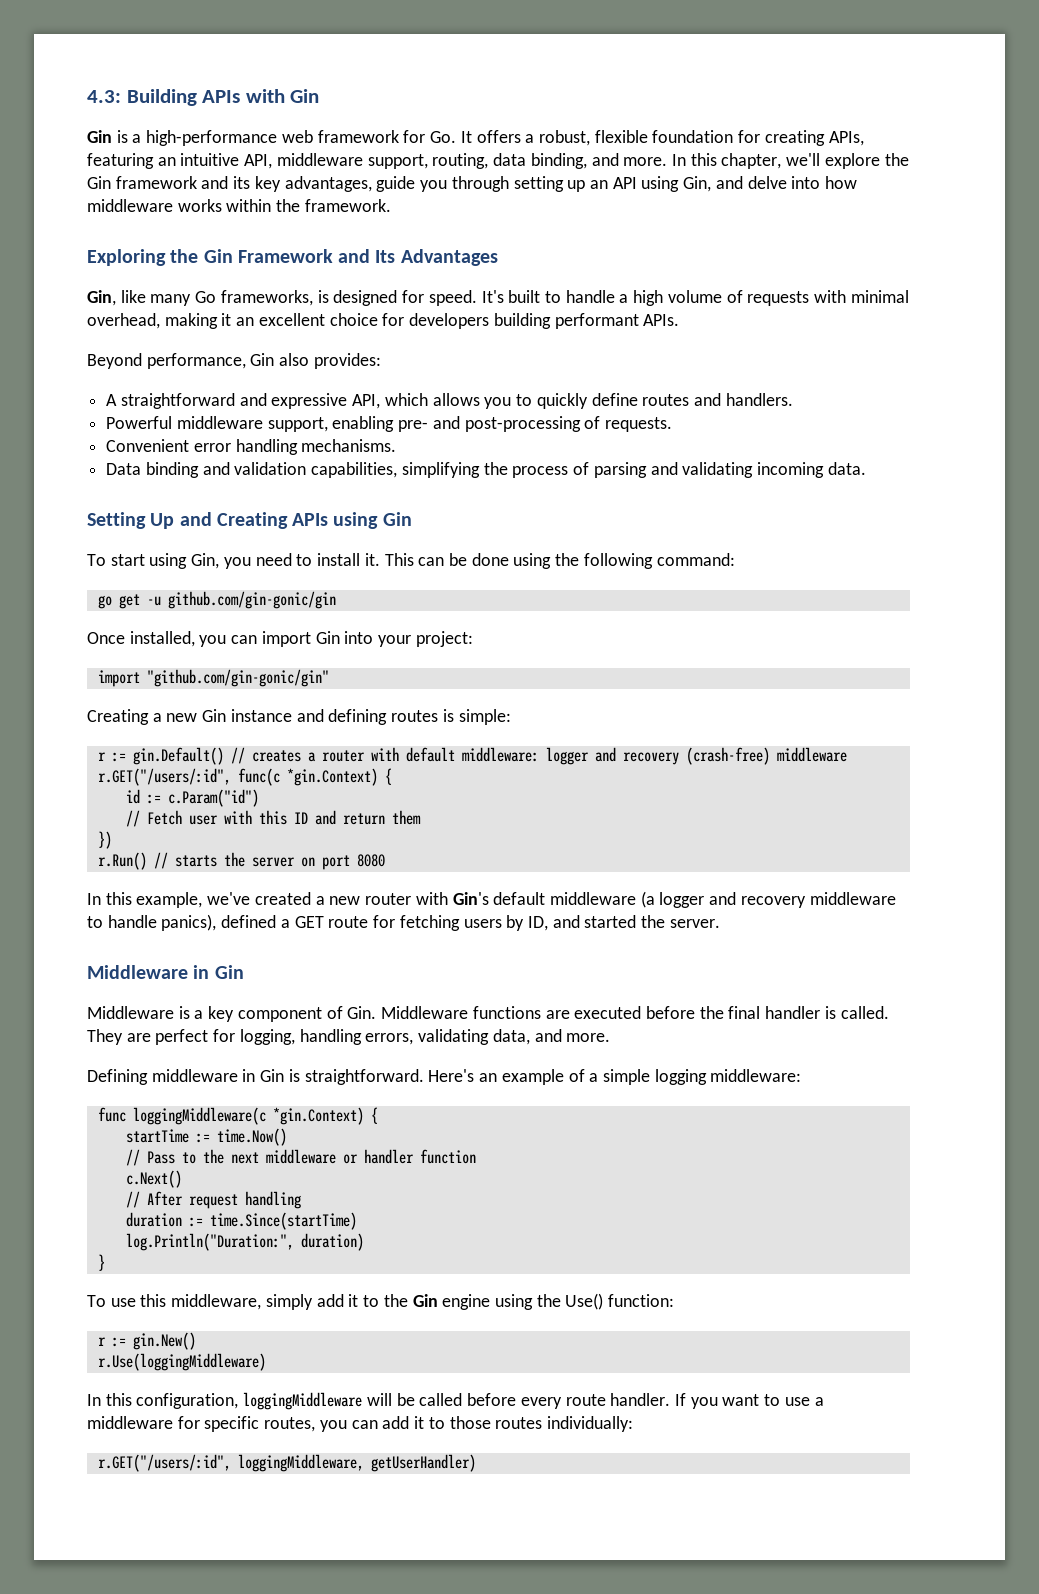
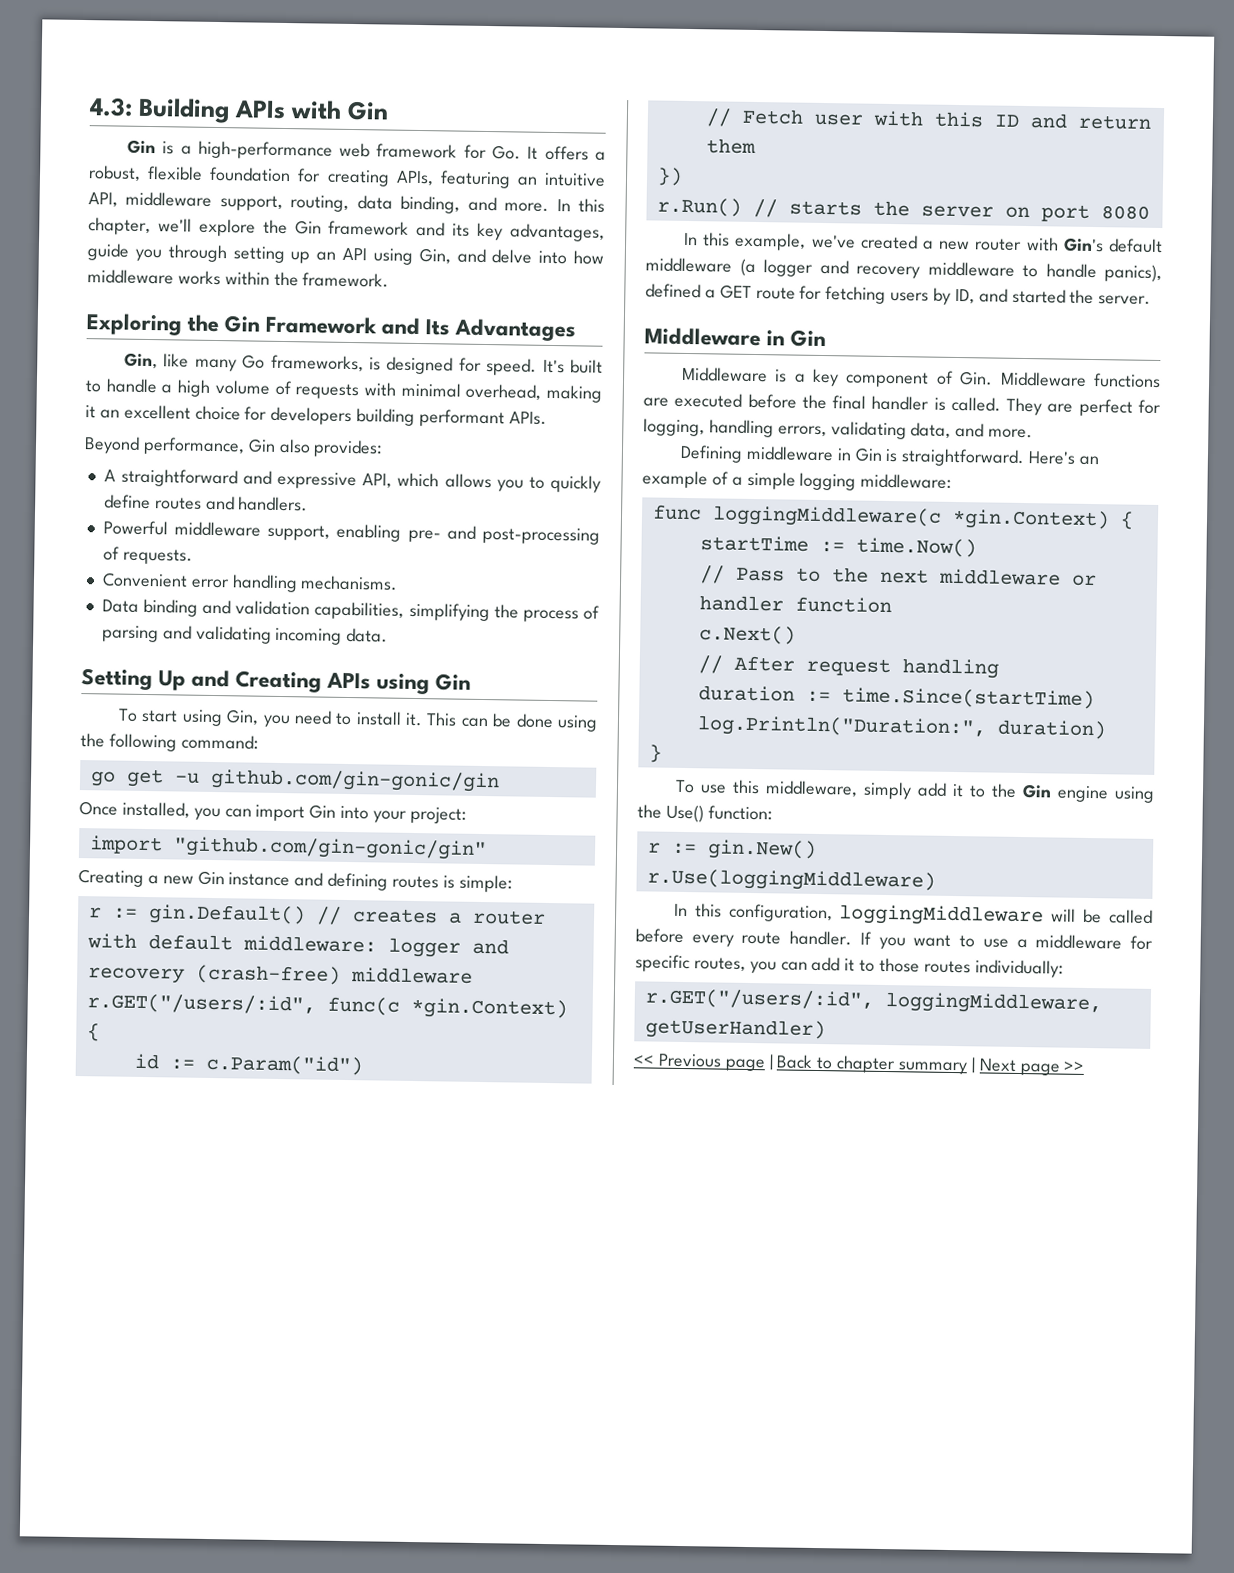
(476, 1463) none -> [633,1053,1085,1076] // << Previous page | Back to chapter summary | Next page >>

